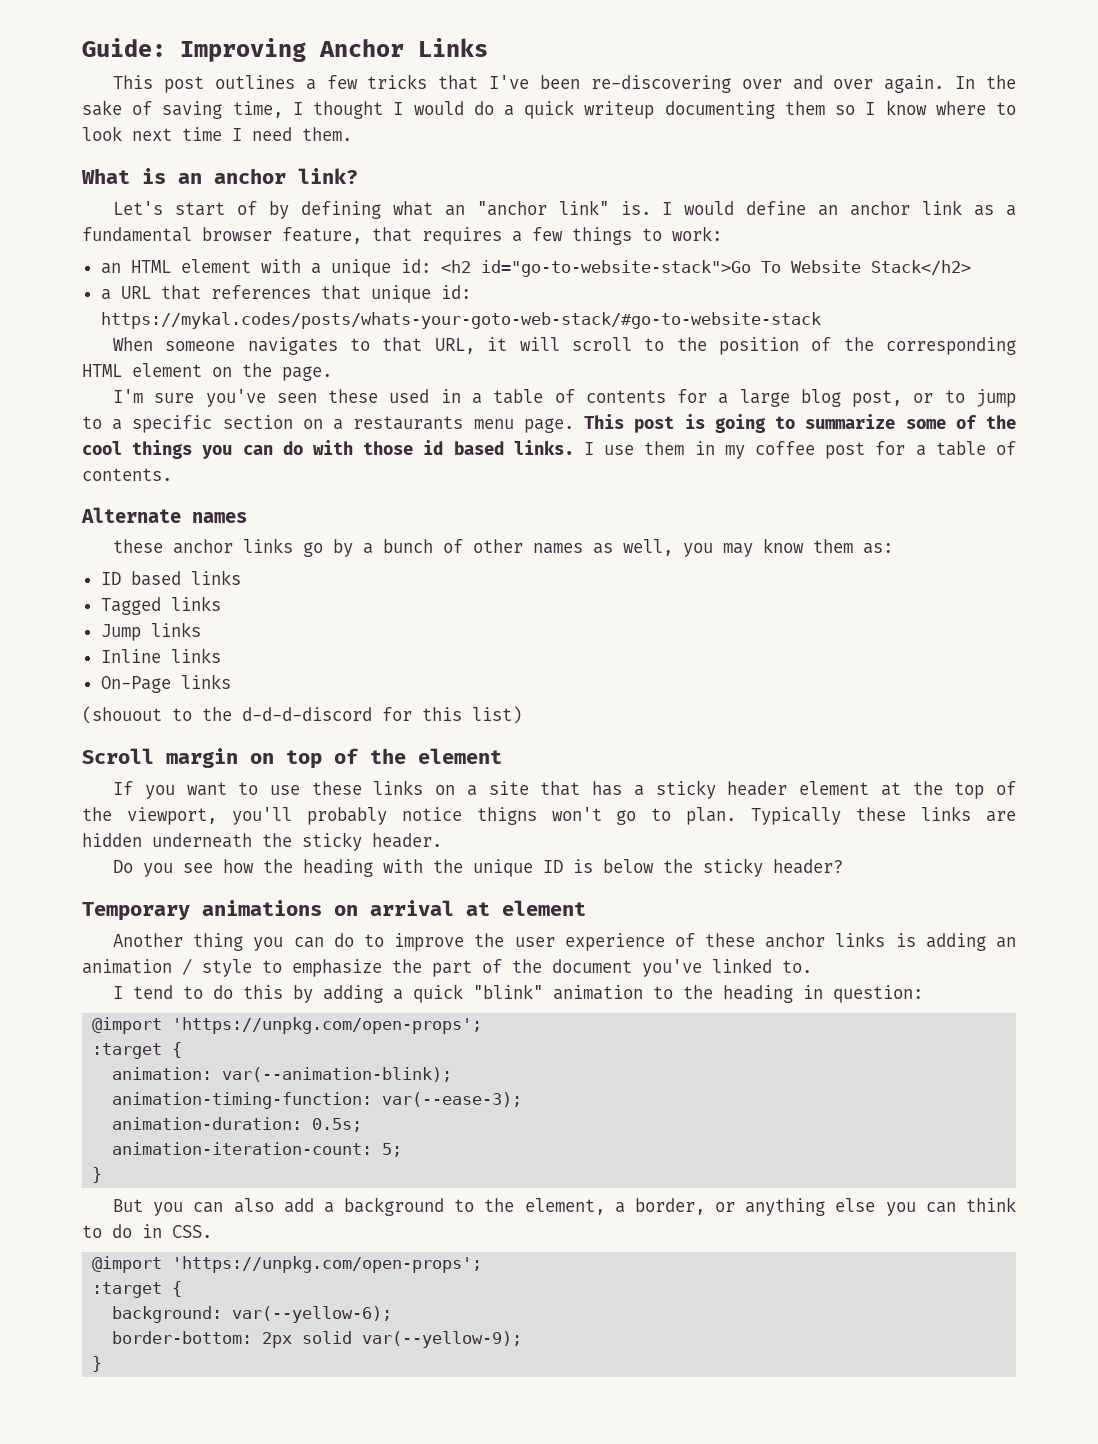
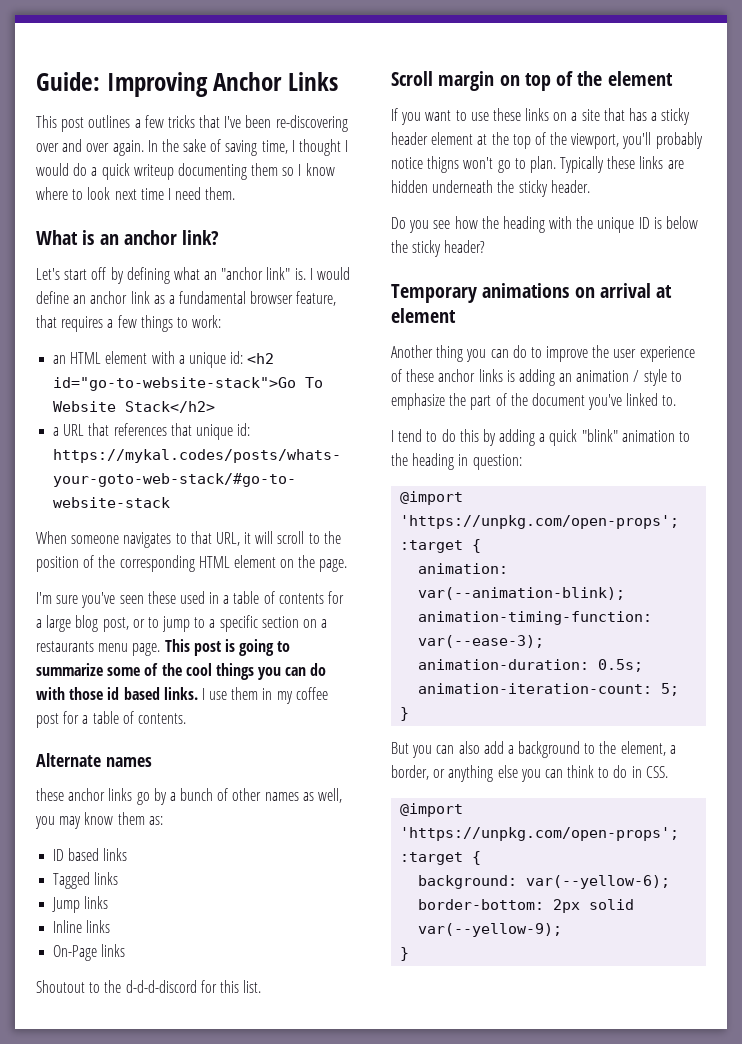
[236,201,257,215] of -> [91,267,107,280] off
[82,706,162,724] (shouout -> [36,980,85,993] Shoutout
[472,706,522,724] list) -> [243,980,262,993] list.

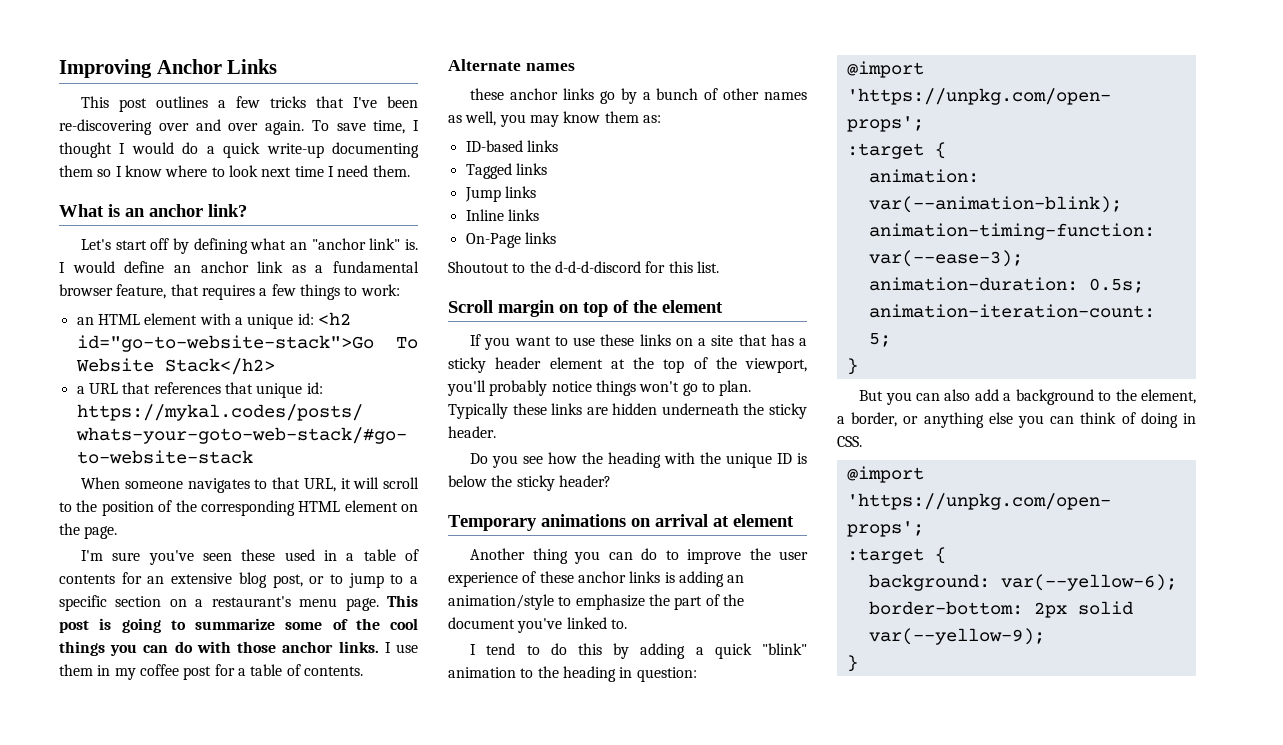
[36,72,100,91] Guide: -> (59, 68) none
[147,139,258,156] In the sake of saving -> [311,120,366,131] To save
[133,164,174,180] writeup -> [266,143,324,158] write-up
[36,615,72,632] a large -> [147,573,233,584] an extensive
[36,641,94,652] restaurants -> [211,596,291,607] restaurant's
[107,687,160,700] id based -> [282,641,334,653] anchor
[53,848,100,861] ID based -> [465,140,523,152] ID-based
[427,156,460,173] thigns -> [595,380,636,396] things
[576,369,667,386] animation / style -> [448,594,554,610] animation/style
[598,765,628,778] to do -> [1121,412,1178,428] of doing

